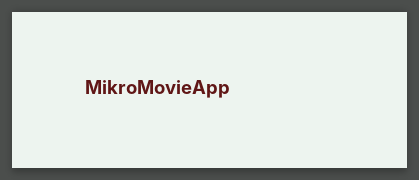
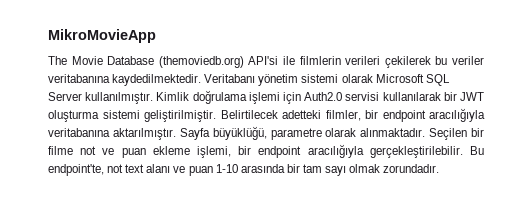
(230, 89) none -> [48,56,485,68] [48,74,450,86] [48,90,484,104] [48,108,485,122] [48,126,484,140] [48,144,484,158] [48,164,440,176] // The Movie Database (themoviedb.org) API'si ile filmlerin verileri çekilerek bu veriler veritabanına kaydedilmektedir. Veritabanı yönetim sistemi olarak Microsoft SQL Server kullanılmıştır. Kimlik doğrulama işlemi için Auth2.0 servisi kullanılarak bir JWT oluşturma sistemi geliştirilmiştir. Belirtilecek adetteki filmler, bir endpoint aracılığıyla veritabanına aktarılmıştır. Sayfa büyüklüğü, parametre olarak alınmaktadır. Seçilen bir filme not ve puan ekleme işlemi, bir endpoint aracılığıyla gerçekleştirilebilir. Bu endpoint'te, not text alanı ve puan 1-10 arasında bir tam sayı olmak zorundadır.

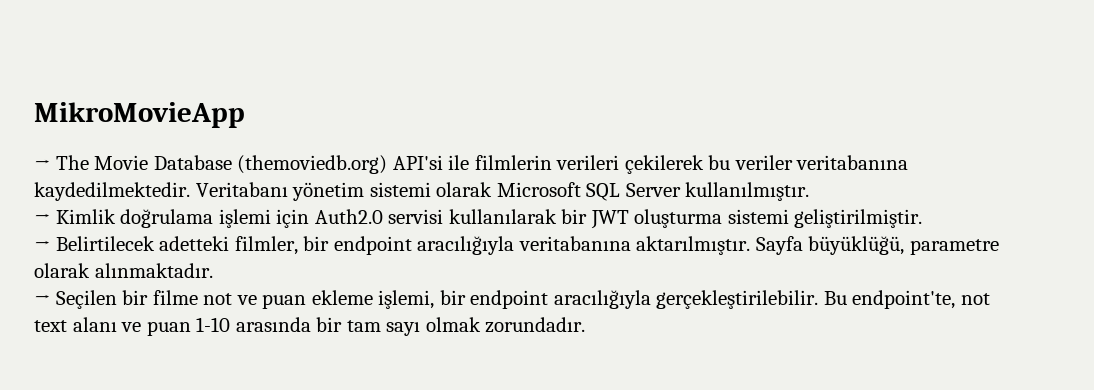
(156, 36) none -> [34,159,50,170] →
(154, 98) none -> [34,213,50,224] // →
(216, 116) none -> [34,240,50,251] // →
(426, 132) none -> [34,294,50,305] // →

